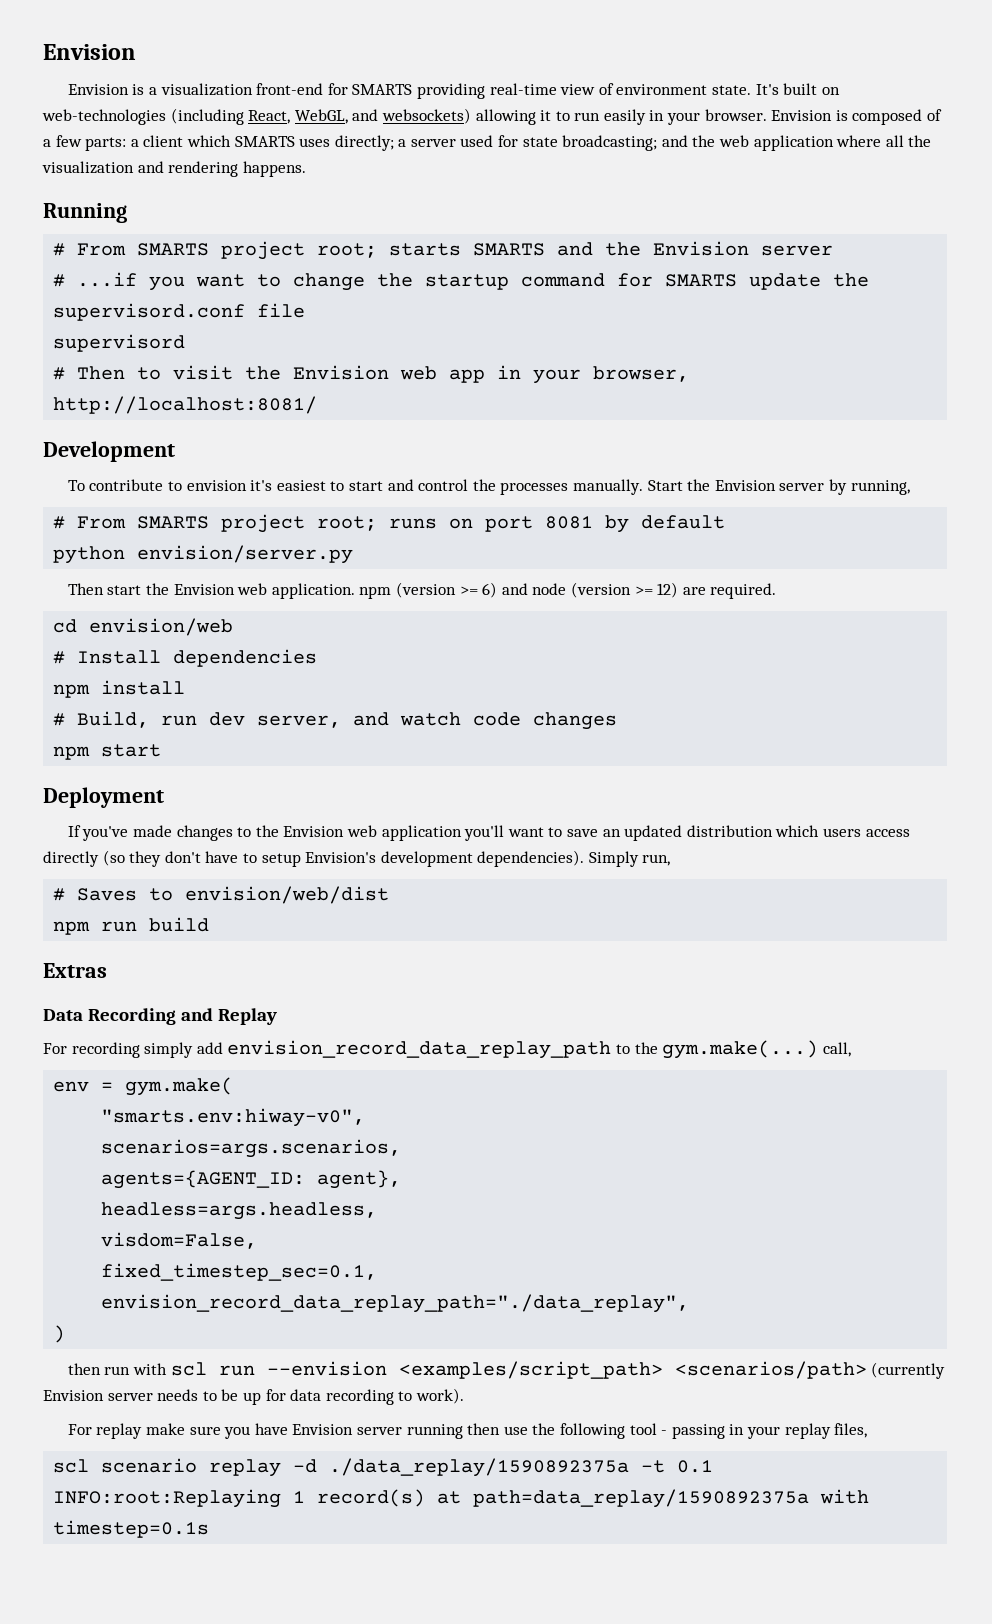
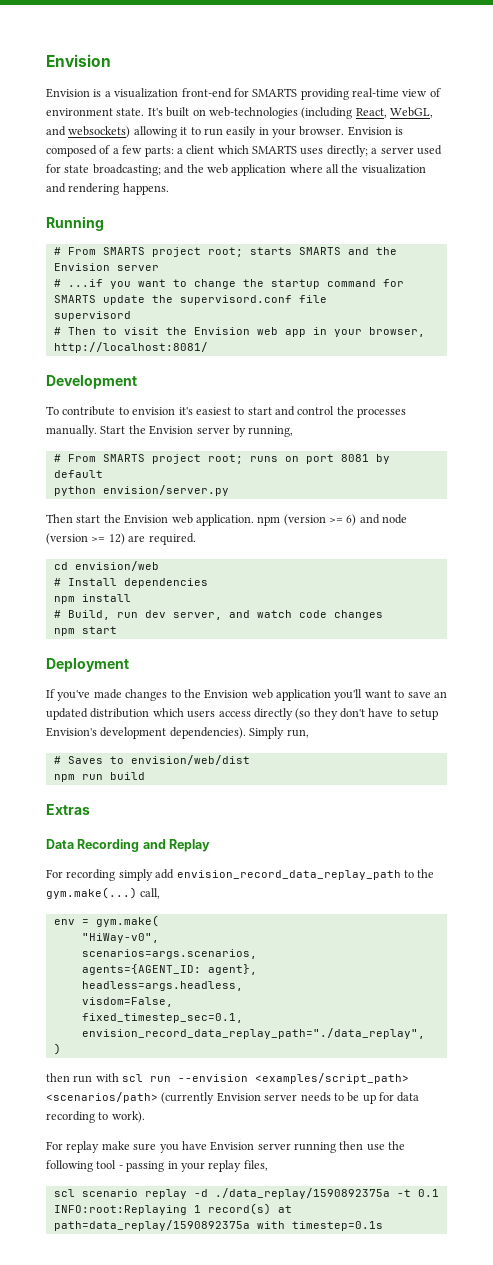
[101,1108,366,1127] "smarts.env:hiway-v0", -> [81,933,159,943] "HiWay-v0",

